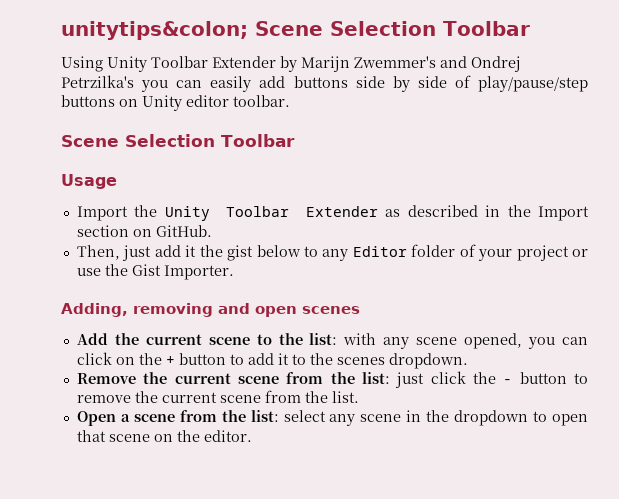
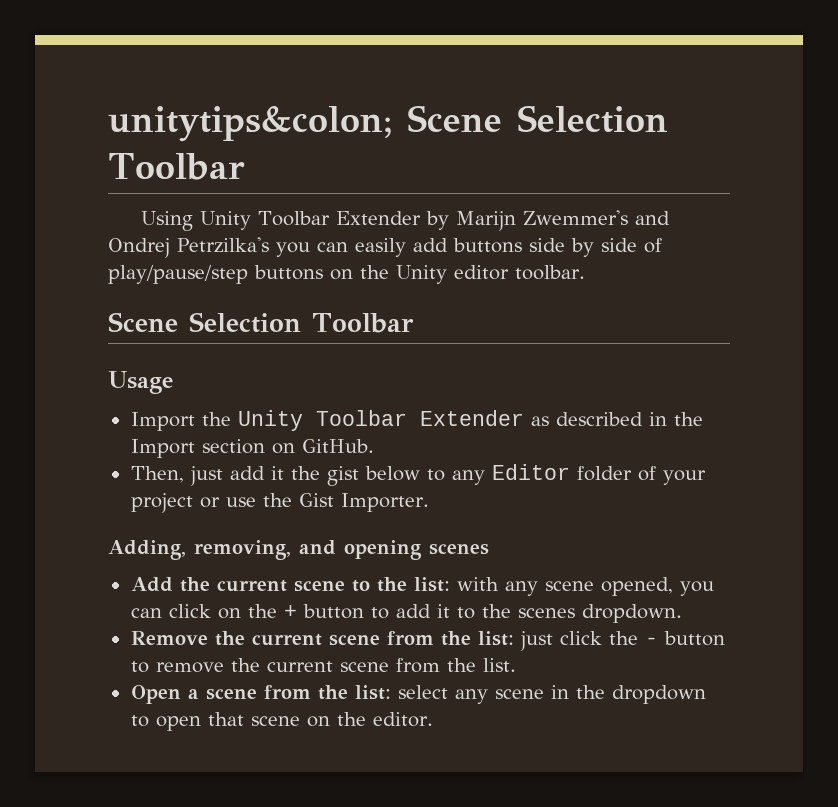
(138, 103) none -> [360,265,389,279] the
[133,303,297,317] removing and open -> [194,540,422,560] removing, and opening

